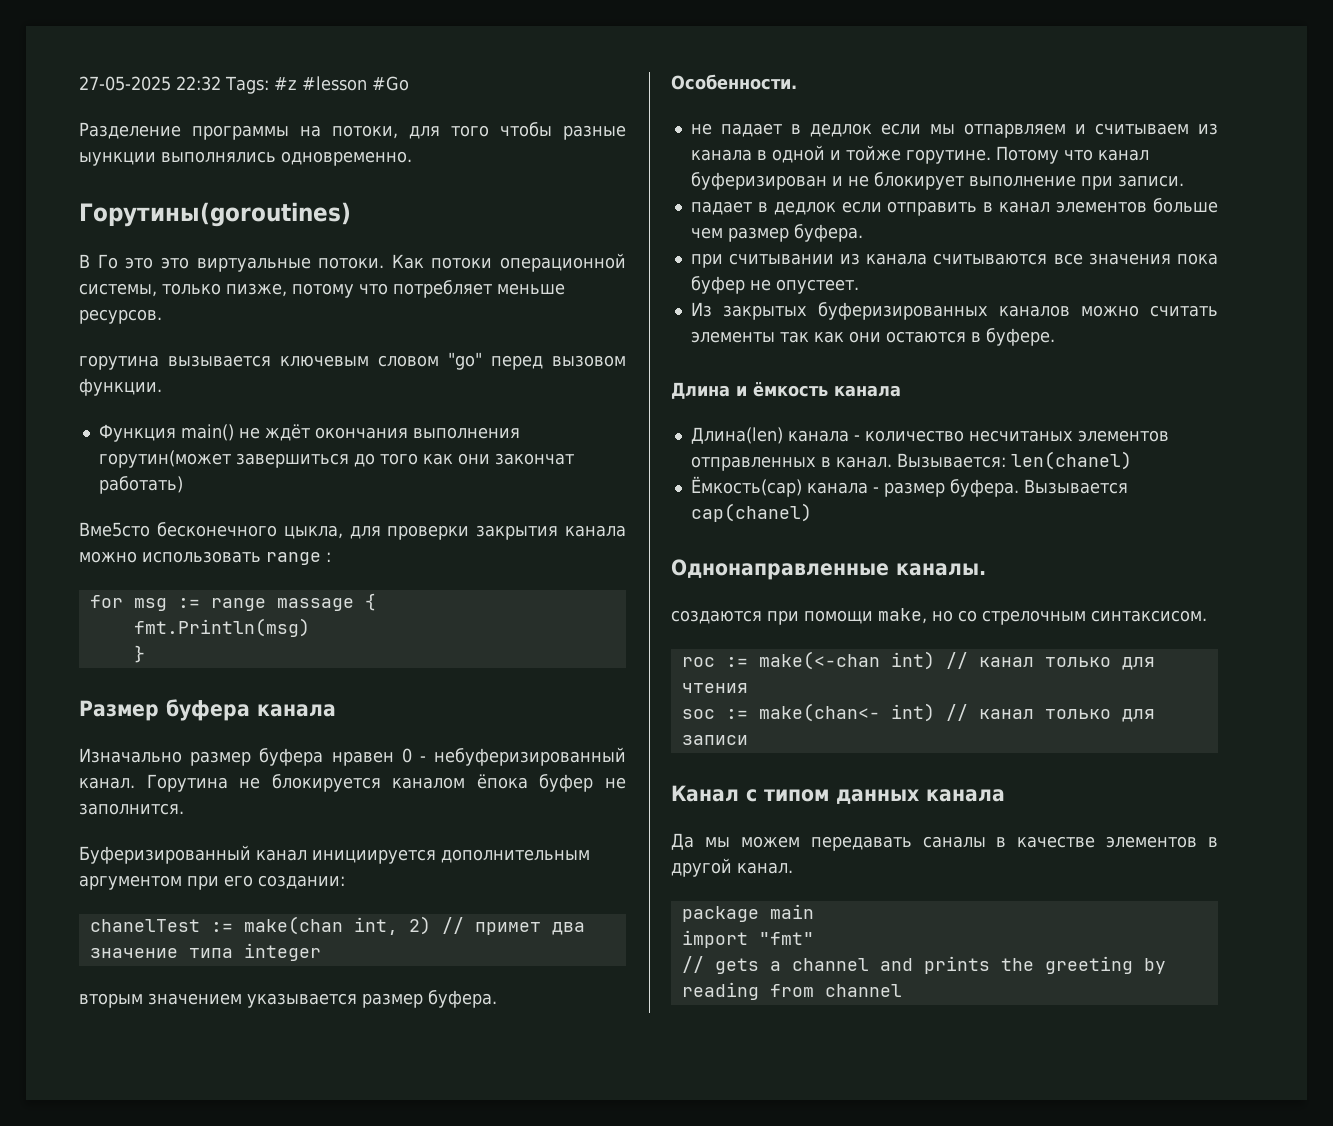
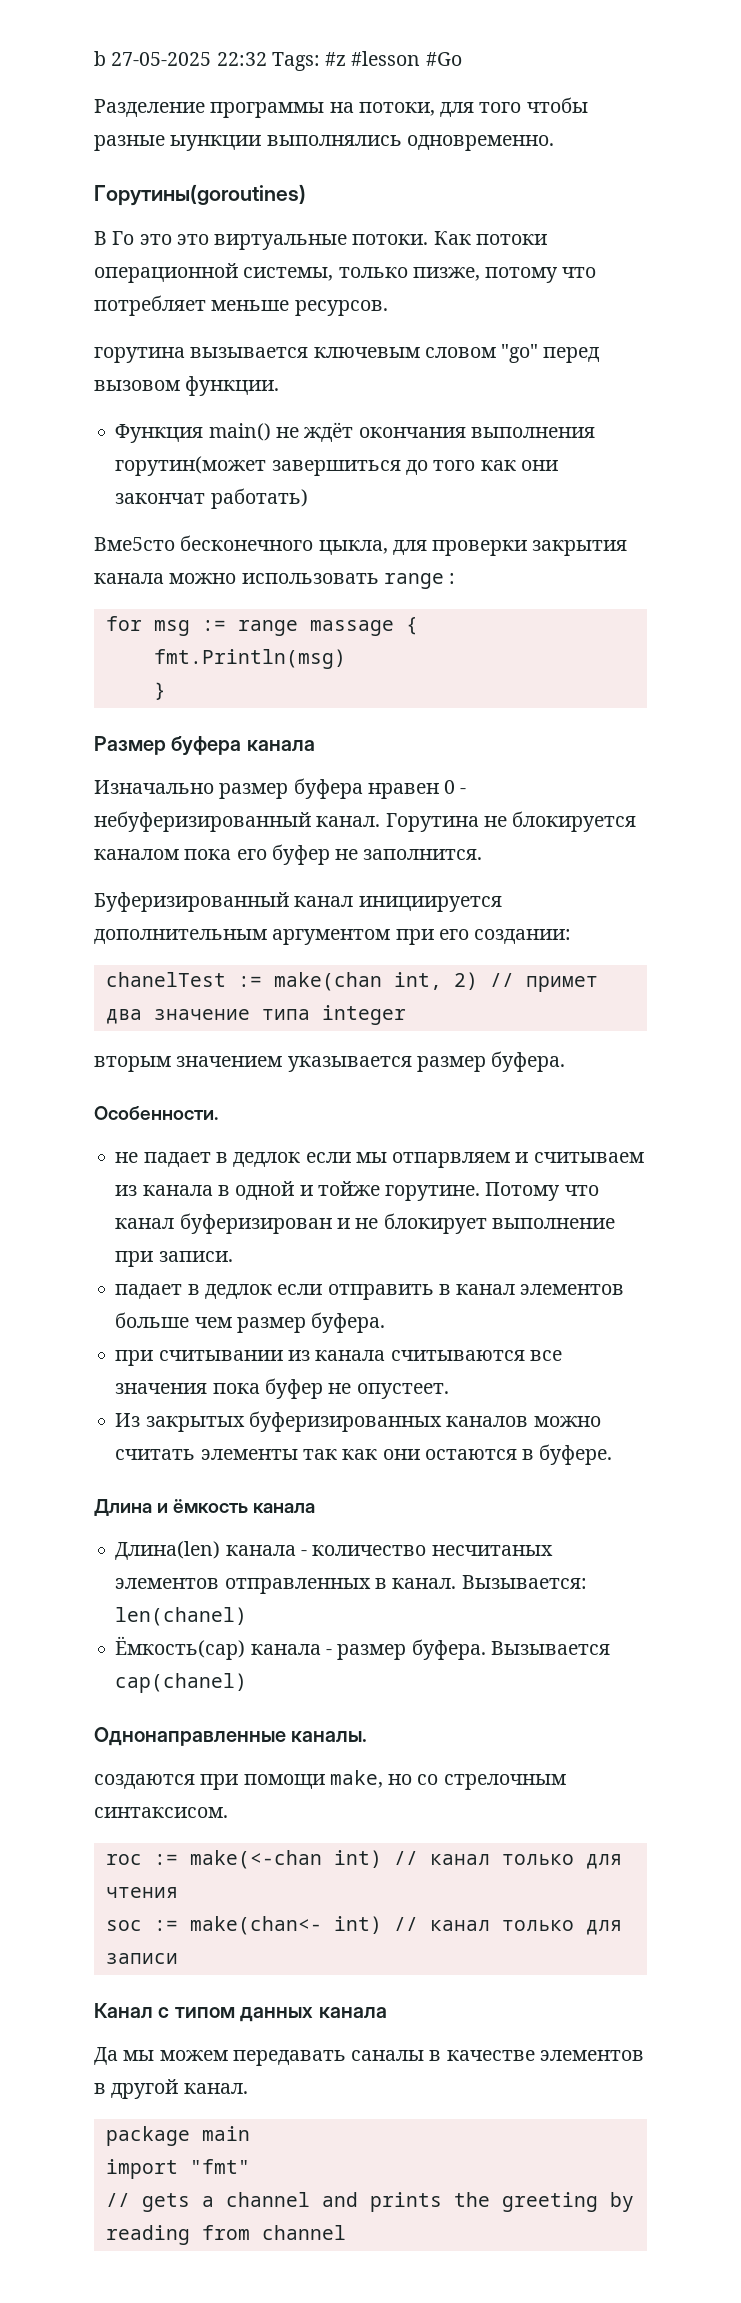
(79, 83) none -> [94,51,106,66] b
[476,774,528,789] ёпока -> [184,849,267,860] пока его

